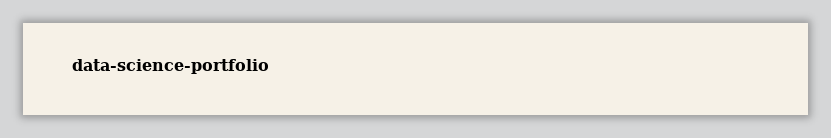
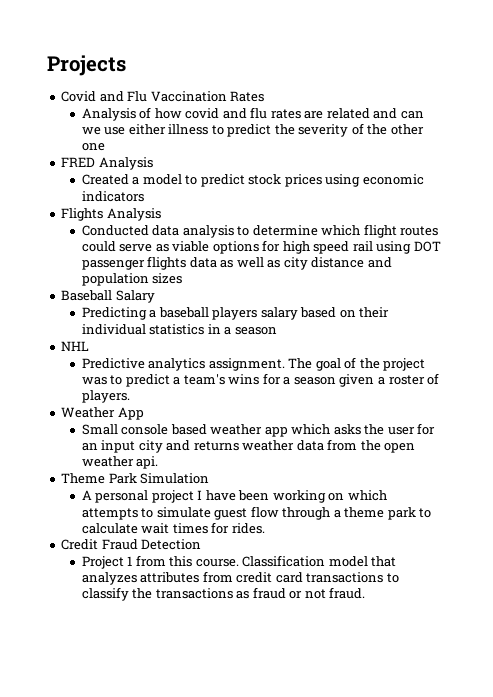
[72,59,269,74] data-science-portfolio -> [47,55,126,76] [61,91,265,102] [81,107,424,121] [81,123,424,137] [81,143,105,151] [61,157,153,170] [81,174,424,187] [81,191,144,202] [61,208,161,221] [81,224,439,238] [81,240,441,254] [81,256,392,270] [81,273,183,286] [61,290,155,303] [81,307,390,320] [81,324,277,335] [61,341,90,351] [81,357,426,371] [81,373,440,387] [81,390,130,403] [61,407,144,420] [81,423,436,437] [81,439,416,453] [81,456,159,469] [61,473,210,484] [81,490,387,503] [81,506,432,520] [81,522,265,534] [61,539,202,550] [81,555,397,569] [81,571,399,585] [81,587,366,601] Projects // Covid and Flu Vaccination Rates // Analysis of how covid and flu rates are related and can we use either illness to predict the severity of the other one // FRED Analysis // Created a model to predict stock prices using economic indicators // Flights Analysis // Conducted data analysis to determine which flight routes could serve as viable options for high speed rail using DOT passenger flights data as well as city distance and population sizes // Baseball Salary // Predicting a baseball players salary based on their individual statistics in a season // NHL // Predictive analytics assignment. The goal of the project was to predict a team's wins for a season given a roster of players. // Weather App // Small console based weather app which asks the user for an input city and returns weather data from the open weather api. // Theme Park Simulation // A personal project I have been working on which attempts to simulate guest flow through a theme park to calculate wait times for rides. // Credit Fraud Detection // Project 1 from this course. Classification model that analyzes attributes from credit card transactions to classify the transactions as fraud or not fraud.

